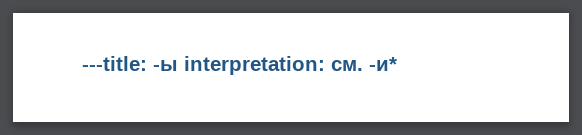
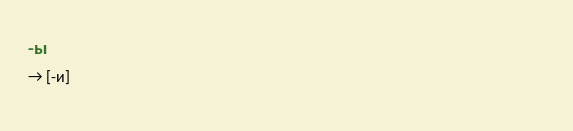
[82,56,147,71] ---title: -> (28, 49) none
[184,56,397,75] interpretation: см. -и* -> [28,70,71,85] // → [-и]

